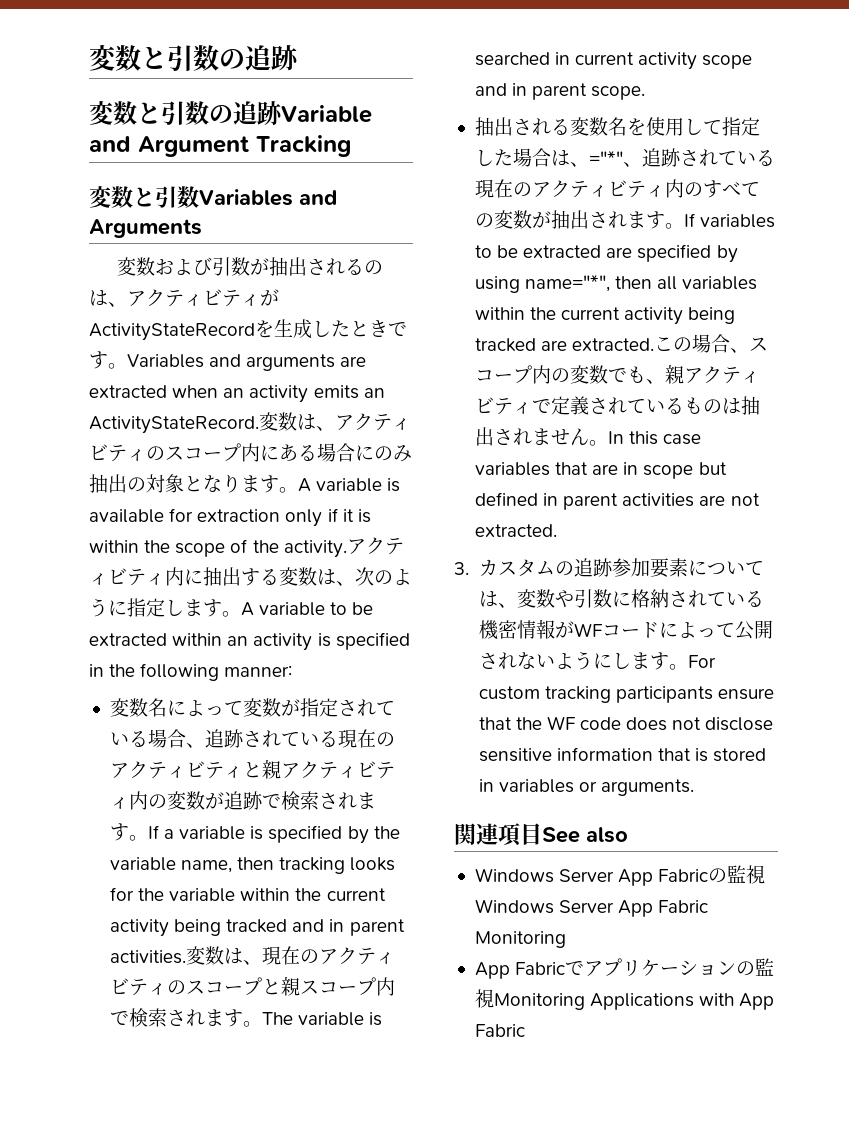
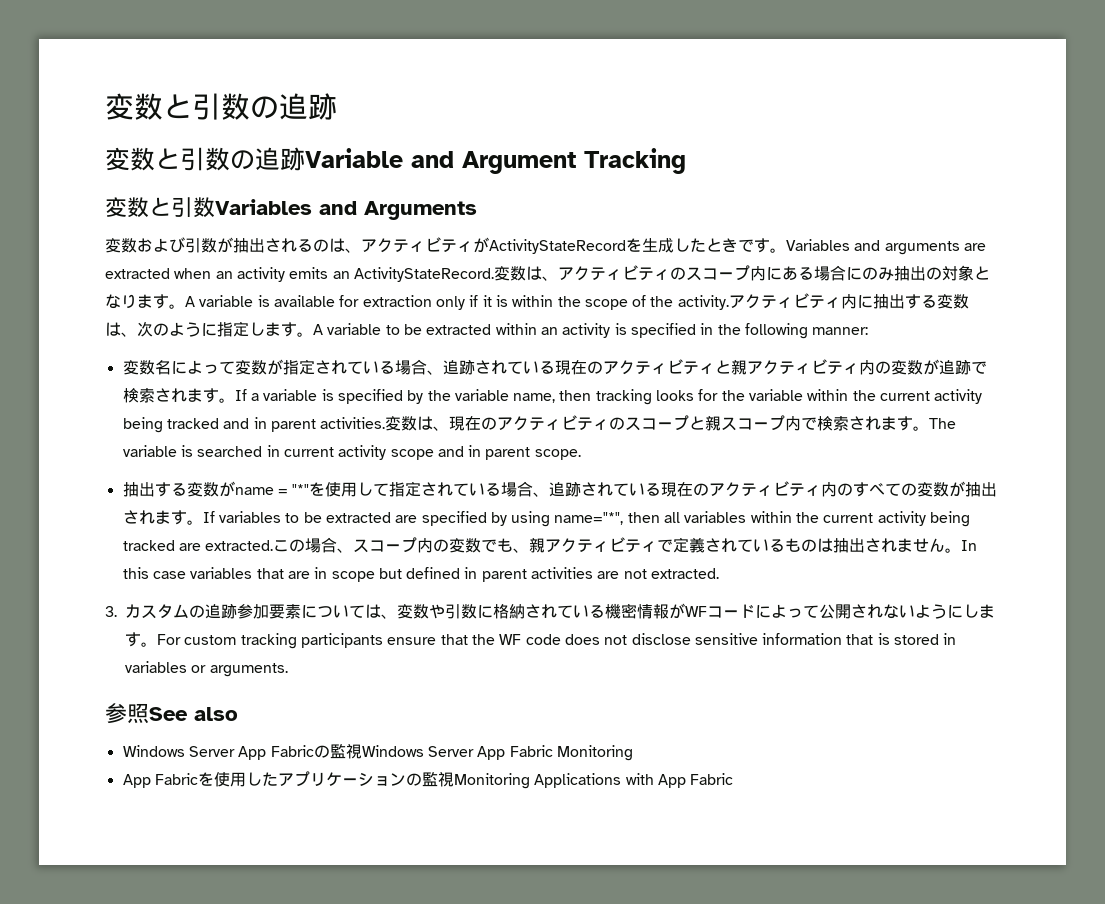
[512,117,760,136] [474,148,623,167] される変数名を使用して指定した場合は、="*" -> [154,481,534,497] する変数がname = "*"を使用して指定されている場合
[454,823,542,846] 関連項目 -> [105,703,149,724] 参照
[565,961,585,975] で -> [197,772,278,787] を使用した

